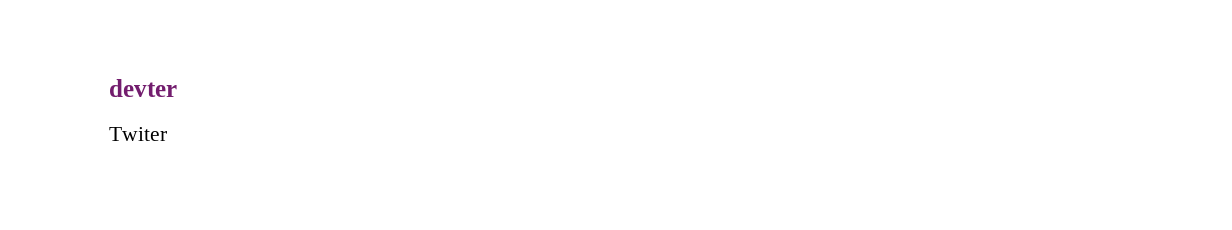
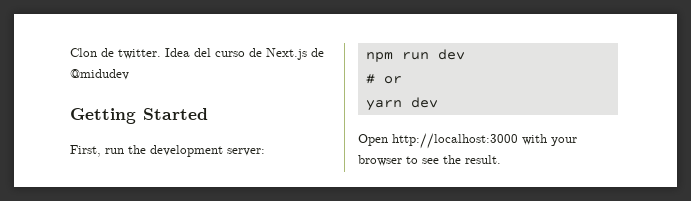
[109,79,177,97] [109,127,167,141] devter // Twiter -> [70,48,324,60] [70,69,129,80] [70,108,208,124] [70,145,265,157] [365,49,465,62] [365,74,402,84] [365,97,438,111] [358,133,577,149] [358,155,501,166] Clon de twitter. Idea del curso de Next.js de @midudev // Getting Started // First, run the development server: // npm run dev // # or // yarn dev // Open http://localhost:3000 with your browser to see the result.

